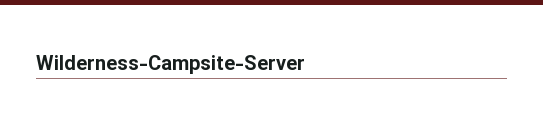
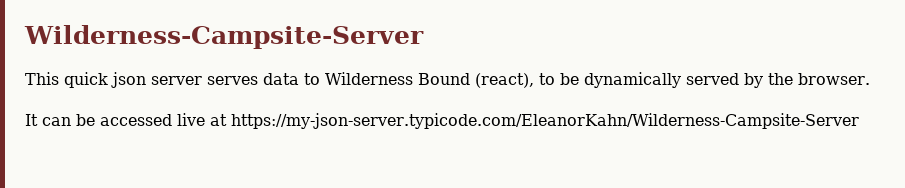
(305, 64) none -> [25,72,870,88] [25,113,859,129] // This quick json server serves data to Wilderness Bound (react), to be dynamically served by the browser. // It can be accessed live at https://my-json-server.typicode.com/EleanorKahn/Wilderness-Campsite-Server

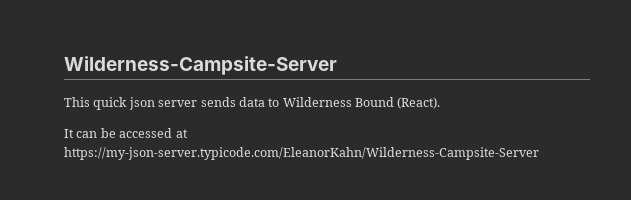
[207,76,258,85] serves -> [200,97,236,107] sends
[475,72,870,88] (react), to be dynamically served by the browser. -> [397,97,441,109] (React).
[177,113,205,126] live -> (173, 133) none

